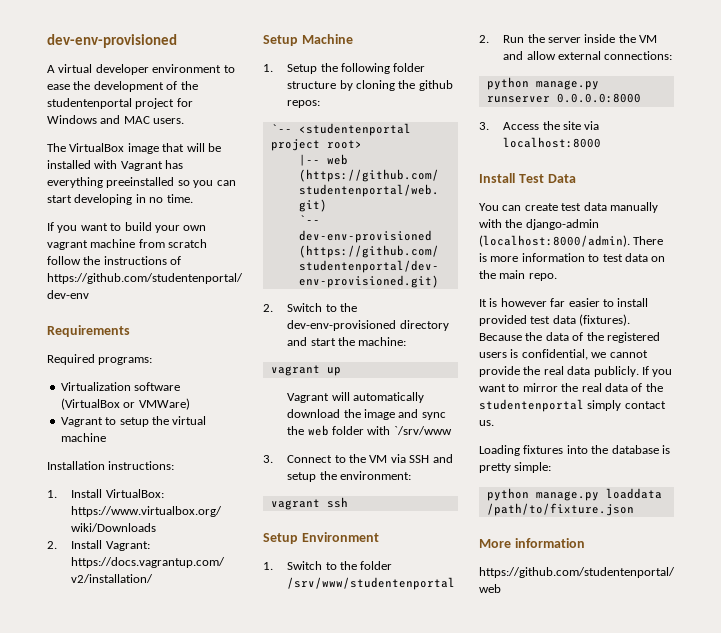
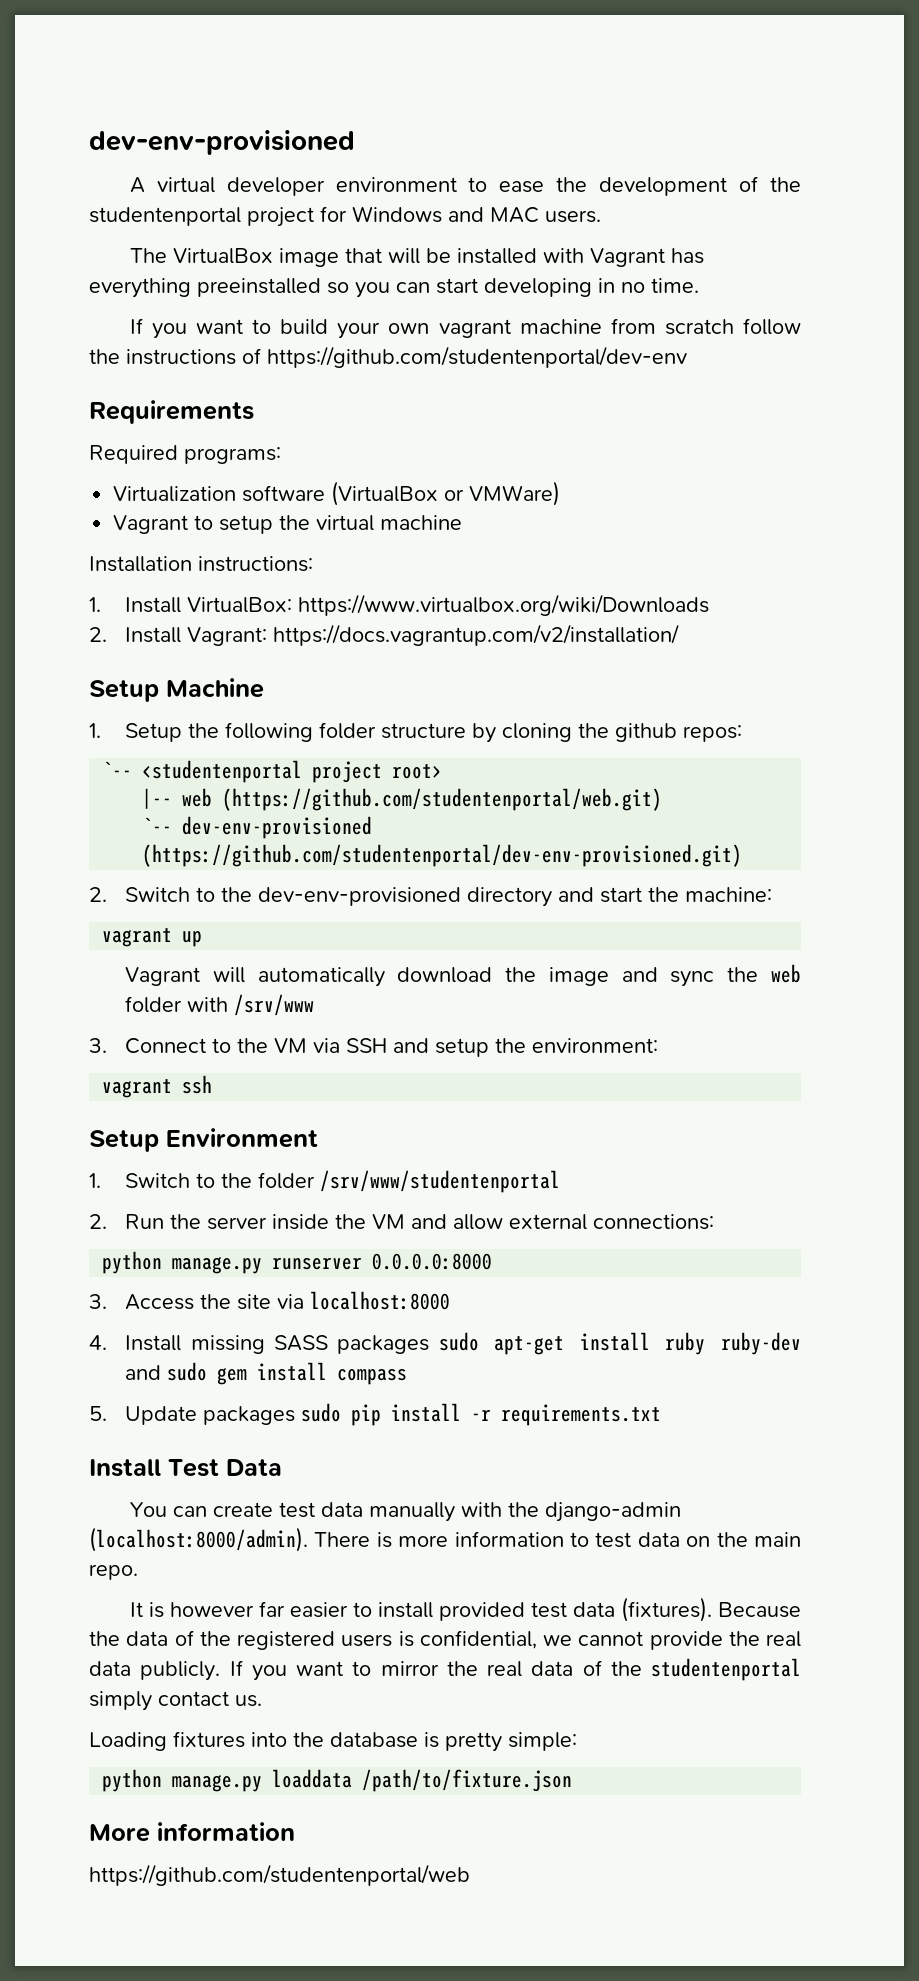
[393,426,452,435] `/srv/www -> [234,994,315,1016] /srv/www
(602, 142) none -> [89,1332,801,1355] [125,1362,408,1385] [89,1403,662,1426] // 4. Install missing SASS packages sudo apt-get install ruby ruby-dev and sudo gem install compass // 5. Update packages sudo pip install -r requirements.txt

